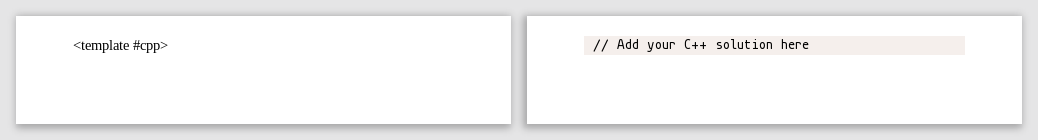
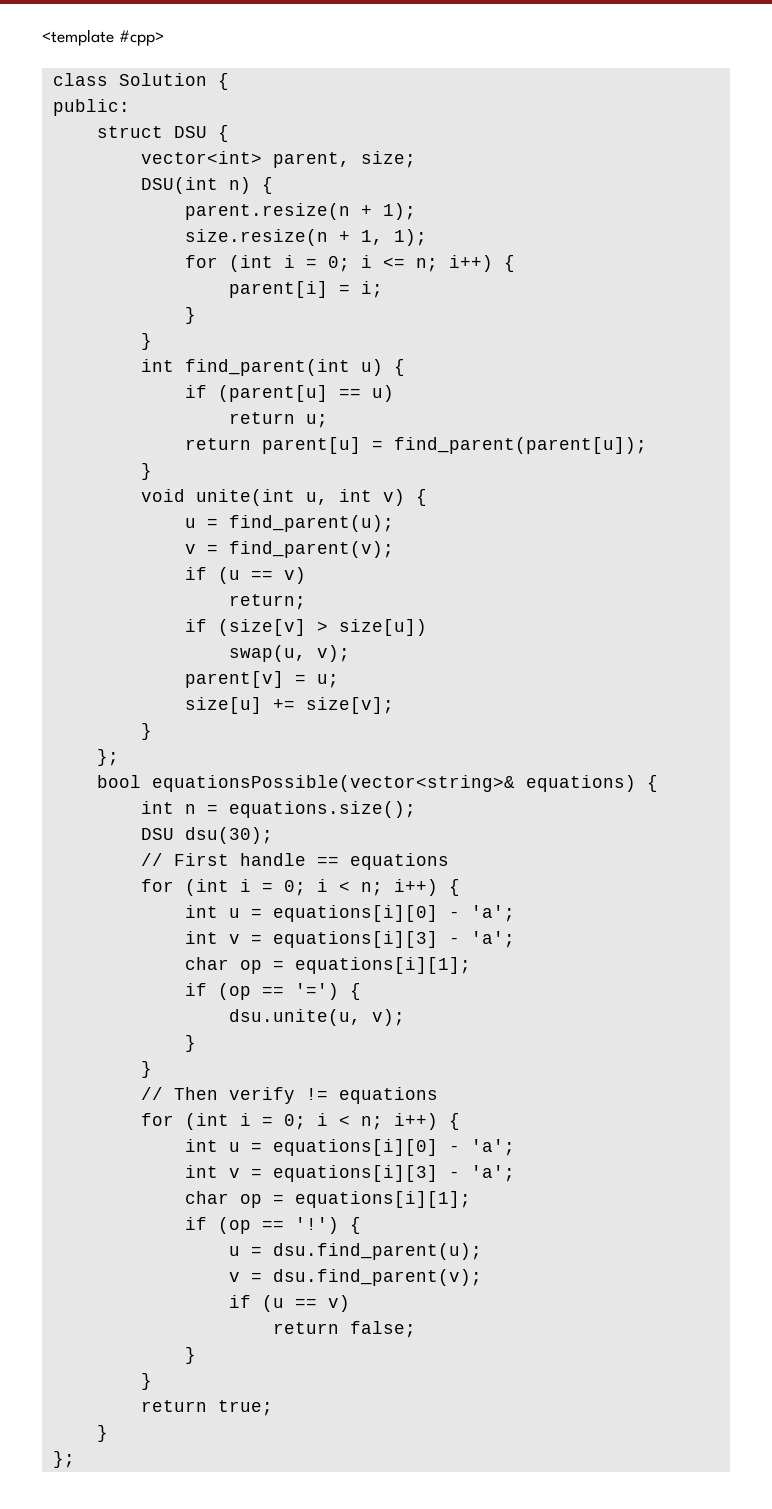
[592,39,809,52] // Add your C++ solution here -> [52,73,229,90] [52,99,130,116] [96,125,229,142] [140,151,416,168] [140,177,273,194] [184,203,416,220] [184,229,427,246] [184,255,515,272] [228,281,383,298] [184,307,196,324] [140,333,152,350] [140,359,405,376] [184,385,394,402] [228,412,328,428] [184,437,647,454] [140,463,152,480] [140,489,427,506] [184,515,394,532] [184,541,394,558] [184,567,306,584] [228,594,306,610] [184,619,427,636] [228,645,350,662] [184,671,339,688] [184,697,394,714] [140,723,152,740] [96,749,119,766] [96,775,658,792] [140,801,416,818] [140,827,273,844] [140,853,449,870] [140,879,460,896] [184,905,515,922] [184,931,515,948] [184,957,471,974] [184,983,361,1000] [228,1009,405,1026] [184,1035,196,1052] [140,1061,152,1078] [140,1087,438,1104] [140,1113,460,1130] [184,1139,515,1156] [184,1165,515,1182] [184,1191,471,1208] [184,1217,361,1234] [228,1243,482,1260] [228,1269,482,1286] [228,1295,350,1312] [272,1321,416,1338] [184,1347,196,1364] [140,1373,152,1390] [140,1400,273,1416] [96,1425,108,1442] [52,1451,75,1468] class Solution { // public: // struct DSU { // vector<int> parent, size; // DSU(int n) { // parent.resize(n + 1); // size.resize(n + 1, 1); // for (int i = 0; i <= n; i++) { // parent[i] = i; // } // } // int find_parent(int u) { // if (parent[u] == u) // return u; // return parent[u] = find_parent(parent[u]); // } // void unite(int u, int v) { // u = find_parent(u); // v = find_parent(v); // if (u == v) // return; // if (size[v] > size[u]) // swap(u, v); // parent[v] = u; // size[u] += size[v]; // } // }; // bool equationsPossible(vector<string>& equations) { // int n = equations.size(); // DSU dsu(30); // // First handle == equations // for (int i = 0; i < n; i++) { // int u = equations[i][0] - 'a'; // int v = equations[i][3] - 'a'; // char op = equations[i][1]; // if (op == '=') { // dsu.unite(u, v); // } // } // // Then verify != equations // for (int i = 0; i < n; i++) { // int u = equations[i][0] - 'a'; // int v = equations[i][3] - 'a'; // char op = equations[i][1]; // if (op == '!') { // u = dsu.find_parent(u); // v = dsu.find_parent(v); // if (u == v) // return false; // } // } // return true; // } // };

